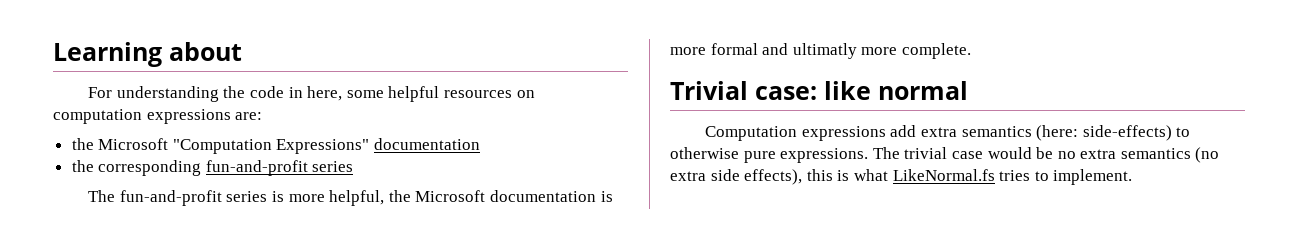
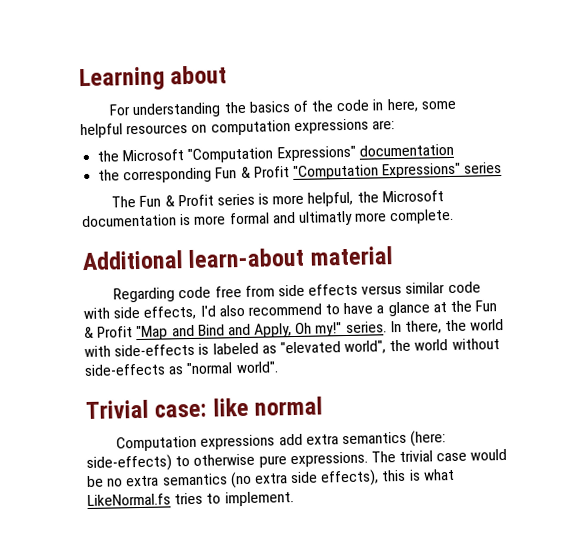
(246, 92) none -> [248,100,335,113] basics of the
[205,160,308,176] fun-and-profit -> [215,162,462,181] Fun & Profit "Computation Expressions"
[119,190,222,206] fun-and-profit -> [139,194,214,207] Fun & Profit
(971, 51) none -> [82,246,393,271] [113,281,481,303] [83,300,498,320] [84,318,505,341] [84,338,500,358] [84,361,279,377] // Additional learn-about material // Regarding code free from side effects versus similar code with side effects, I'd also recommend to have a glance at the Fun & Profit "Map and Bind and Apply, Oh my!" series. In there, the world with side-effects is labeled as "elevated world", the world without side-effects as "normal world".

